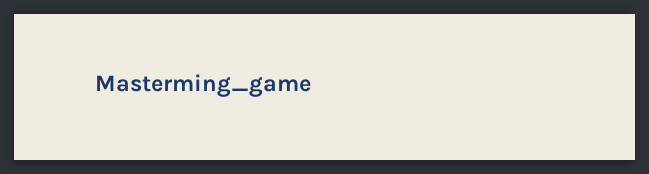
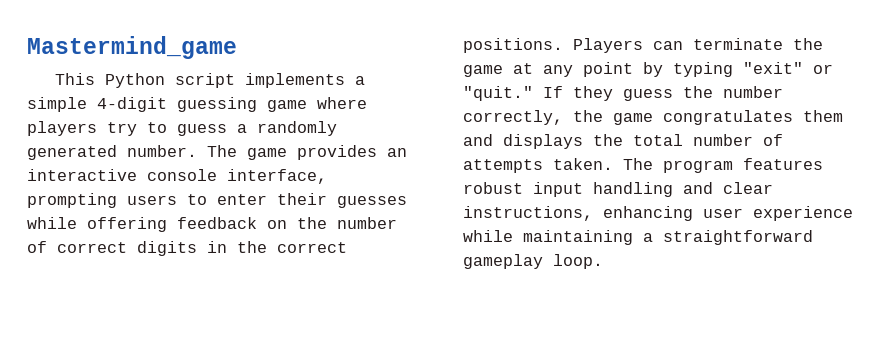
[95,74,311,97] Masterming_game -> [27,36,237,59] [55,73,366,88] [27,97,367,112] [27,121,337,136] [27,145,407,160] [27,169,327,184] [27,193,407,208] [27,217,397,232] [27,241,347,256] [463,38,823,53] [463,62,833,77] [463,86,783,101] [463,110,843,125] [463,134,783,149] [463,158,823,173] [463,182,773,197] [463,206,853,221] [463,230,813,245] [463,254,603,269] Mastermind_game // This Python script implements a simple 4-digit guessing game where players try to guess a randomly generated number. The game provides an interactive console interface, prompting users to enter their guesses while offering feedback on the number of correct digits in the correct positions. Players can terminate the game at any point by typing "exit" or "quit." If they guess the number correctly, the game congratulates them and displays the total number of attempts taken. The program features robust input handling and clear instructions, enhancing user experience while maintaining a straightforward gameplay loop.

